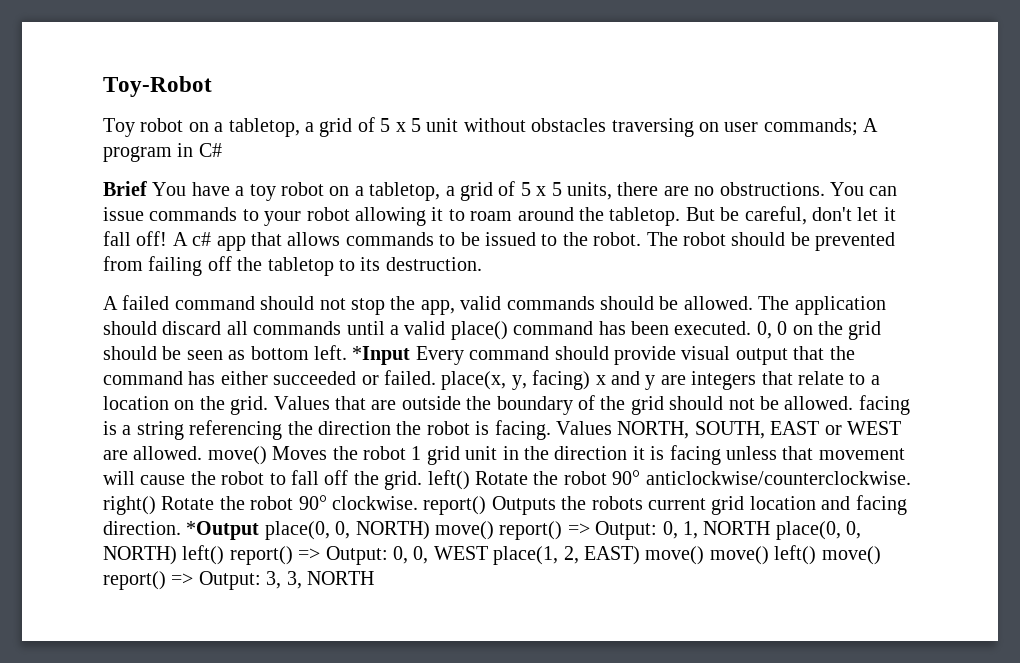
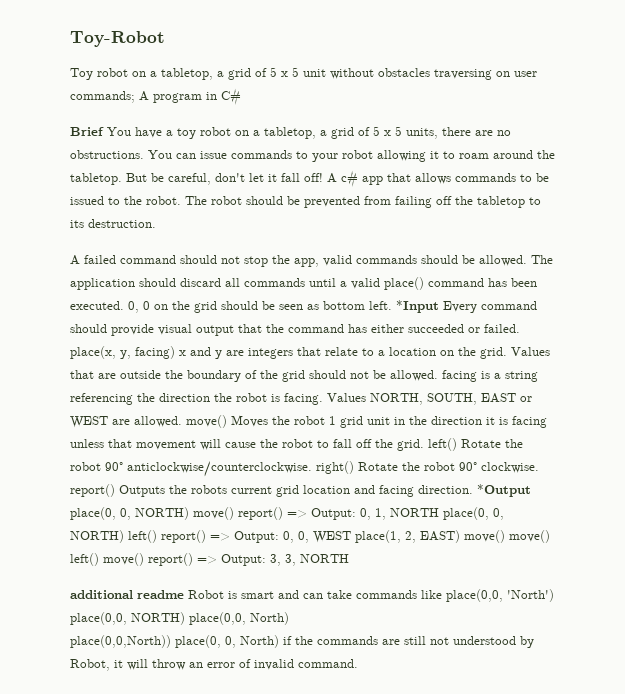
(374, 578) none -> [70,589,554,602] [70,612,289,625] [70,635,534,648] [70,659,358,671] // additional readme Robot is smart and can take commands like place(0,0, 'North') place(0,0, NORTH) place(0,0, North) // place(0,0,North)) place(0, 0, North) if the commands are still not understood by Robot, it will throw an error of invalid command.

